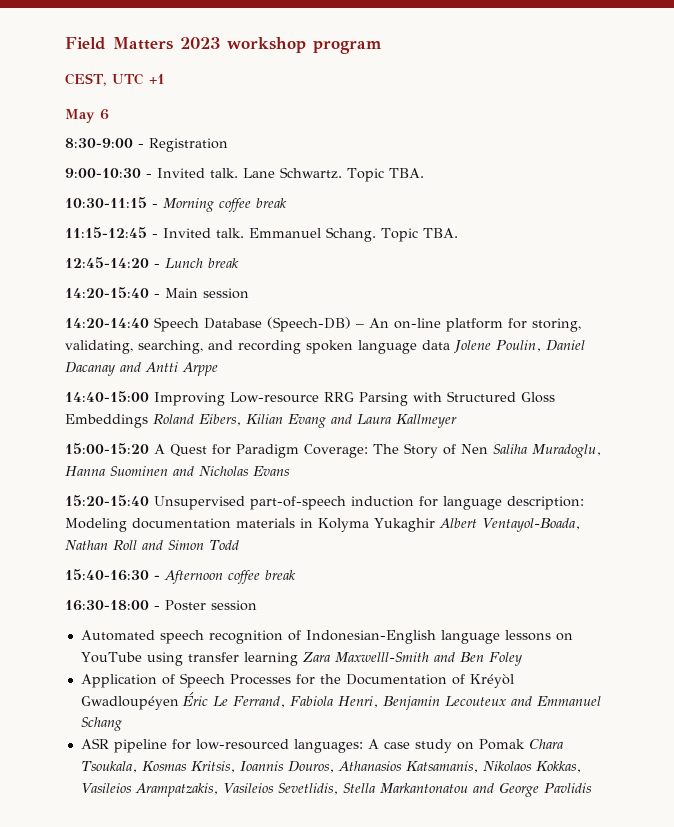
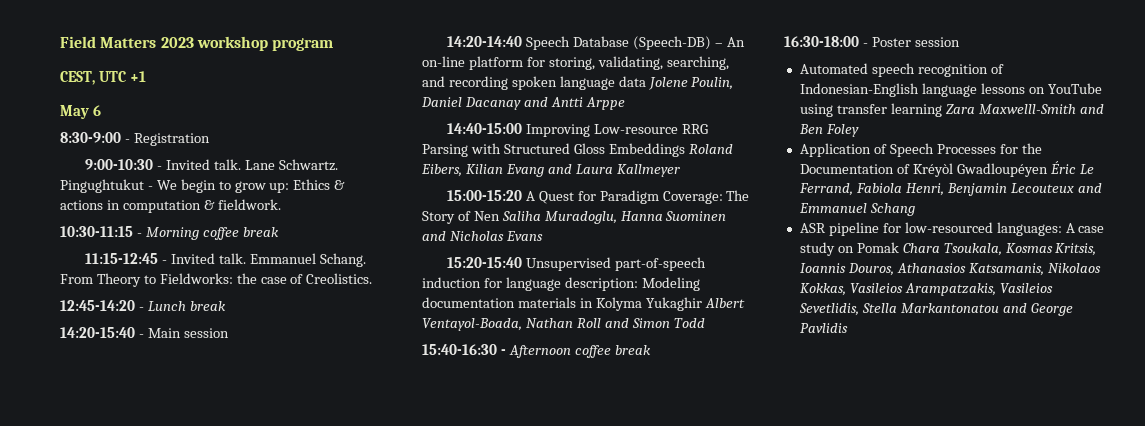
[347,168,424,182] Topic TBA. -> [60,179,346,193] [60,199,281,213] Pingughtukut - We begin to grow up: Ethics & actions in computation & fieldwork.
[381,228,458,242] Topic TBA. -> [60,273,373,287] From Theory to Fieldworks: the case of Creolistics.

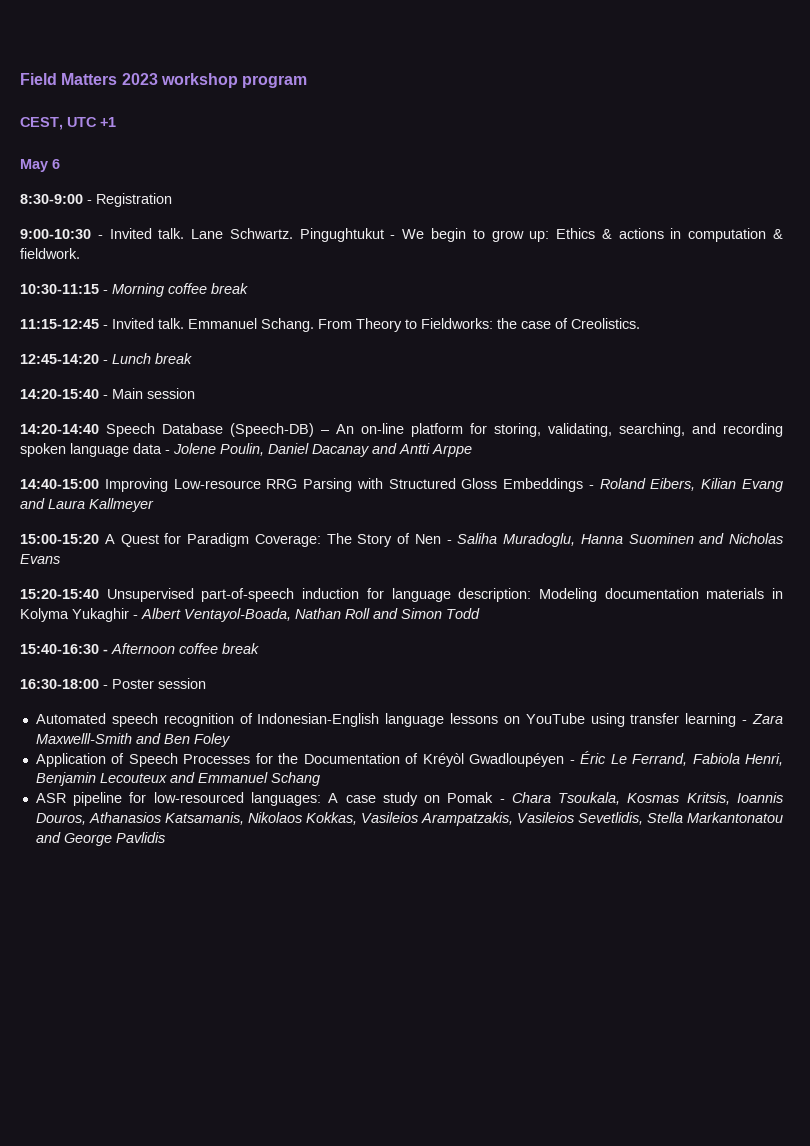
(646, 81) none -> [165,450,170,454] -
(685, 150) none -> [588,485,594,489] -
(500, 216) none -> [446,540,452,544] -
(702, 304) none -> [133,615,138,619] -
(942, 110) none -> [742,720,748,724] -
(1048, 170) none -> [569,760,575,764] -
(899, 247) none -> [499,799,505,803] -

